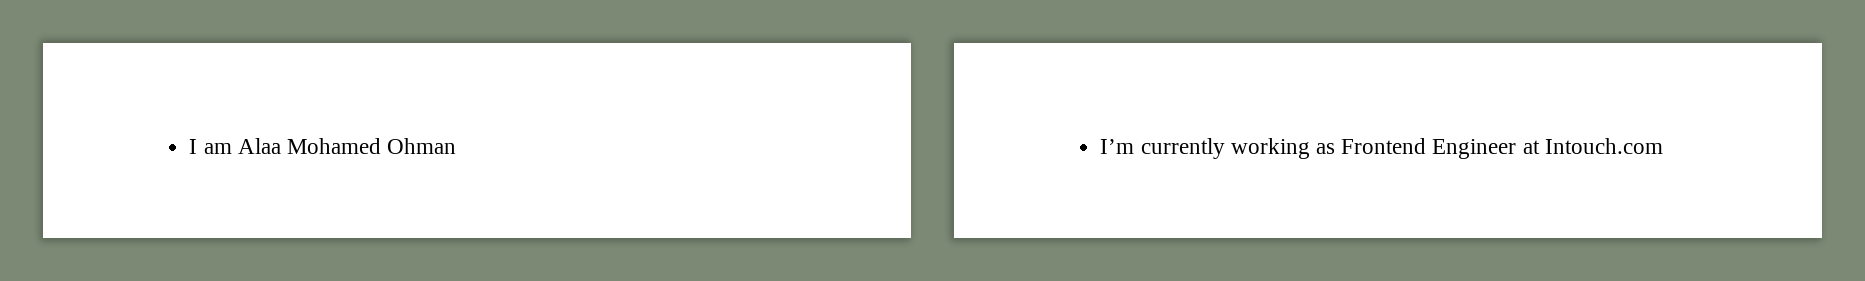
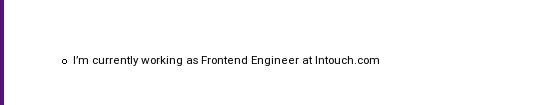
[189,138,457,154] I am Alaa Mohamed Ohman // -> (72, 60) none

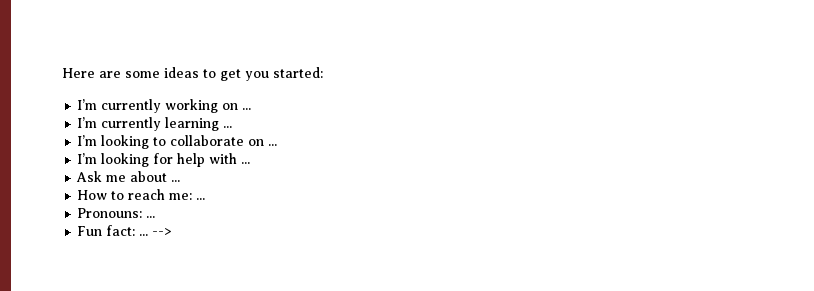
[72,56,381,66] I’m currently working as Frontend Engineer at Intouch.com -> [62,67,323,81] [77,99,252,113] [77,117,233,131] [77,135,278,149] [77,153,251,167] [76,171,181,182] [77,189,206,200] [77,208,156,218] [77,225,173,236] Here are some ideas to get you started: // I’m currently working on ... // I’m currently learning ... // I’m looking to collaborate on ... // I’m looking for help with ... // Ask me about ... // How to reach me: ... // Pronouns: ... // Fun fact: ... -->

